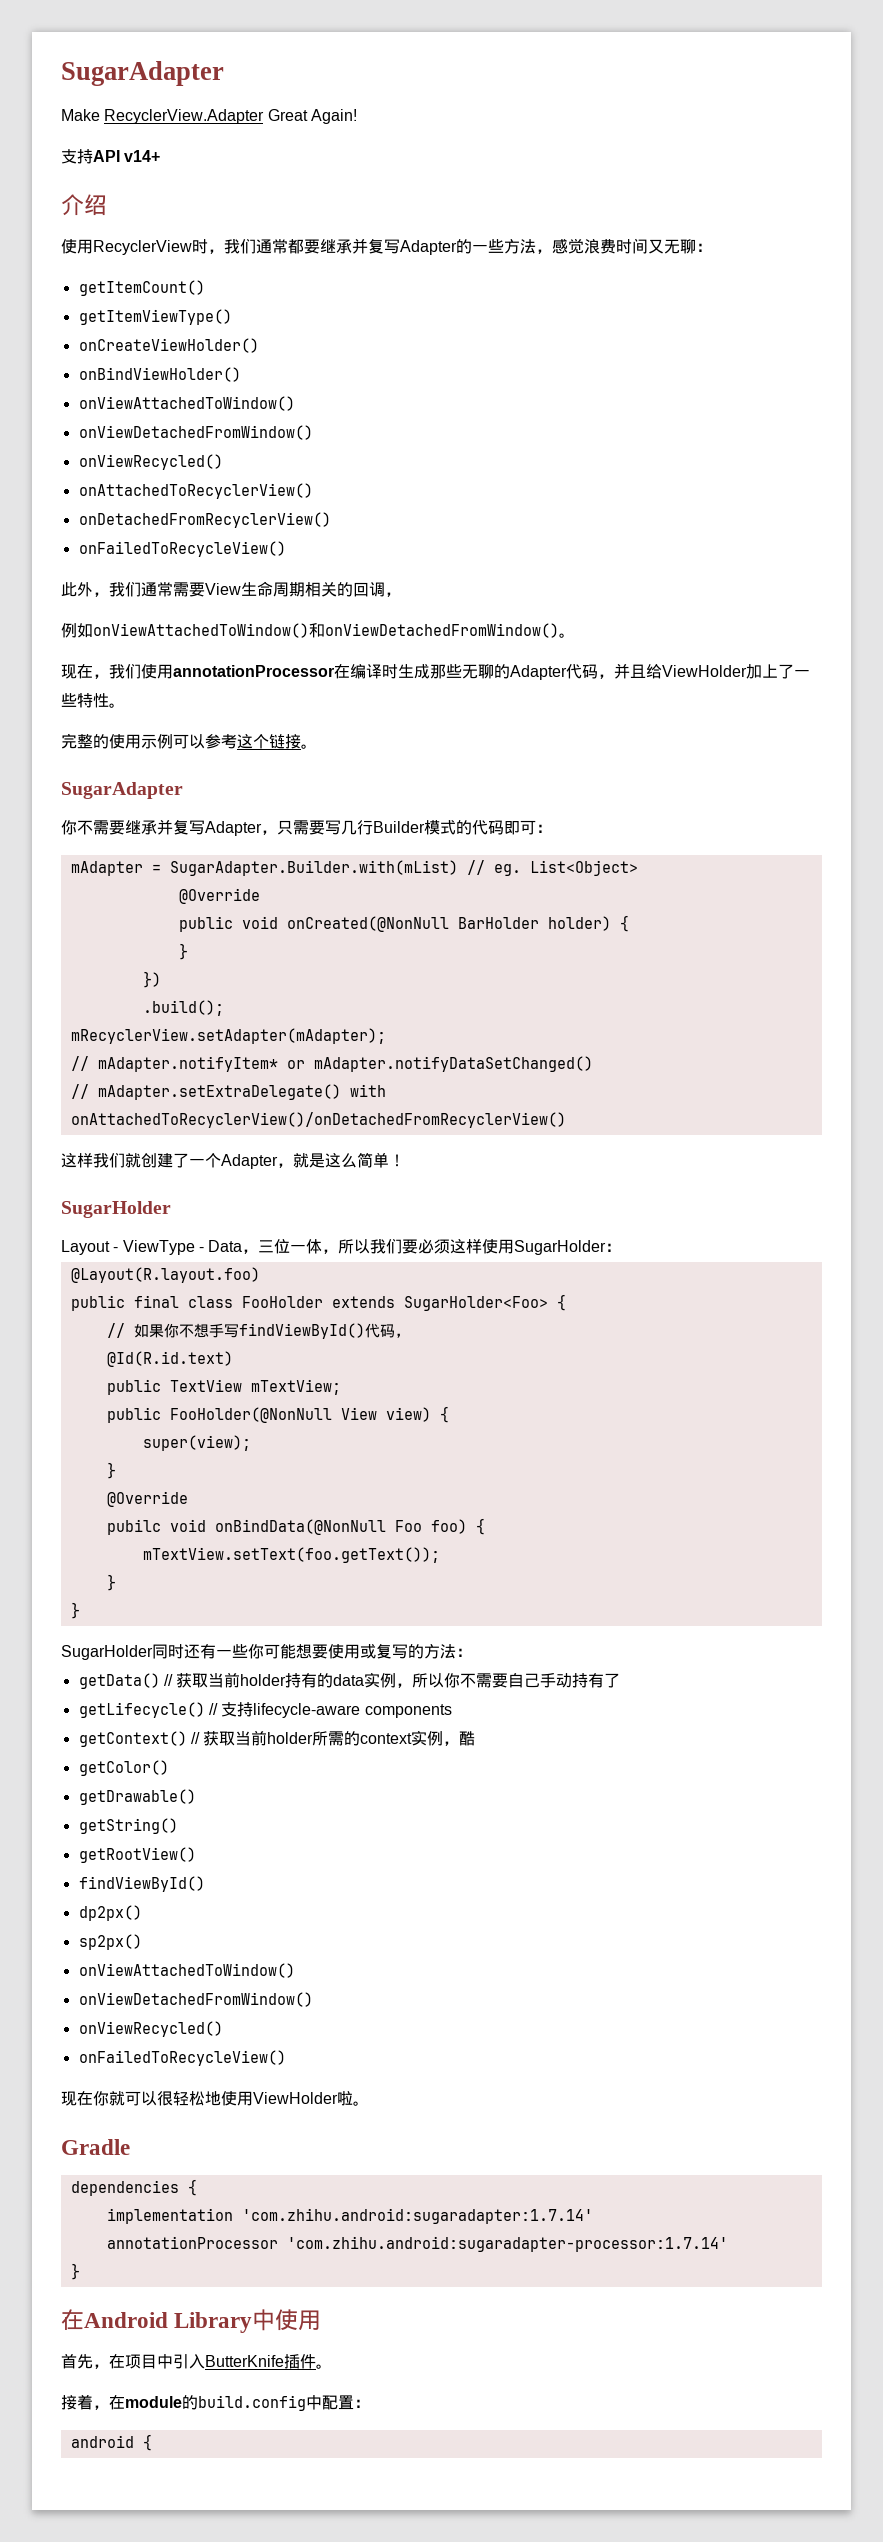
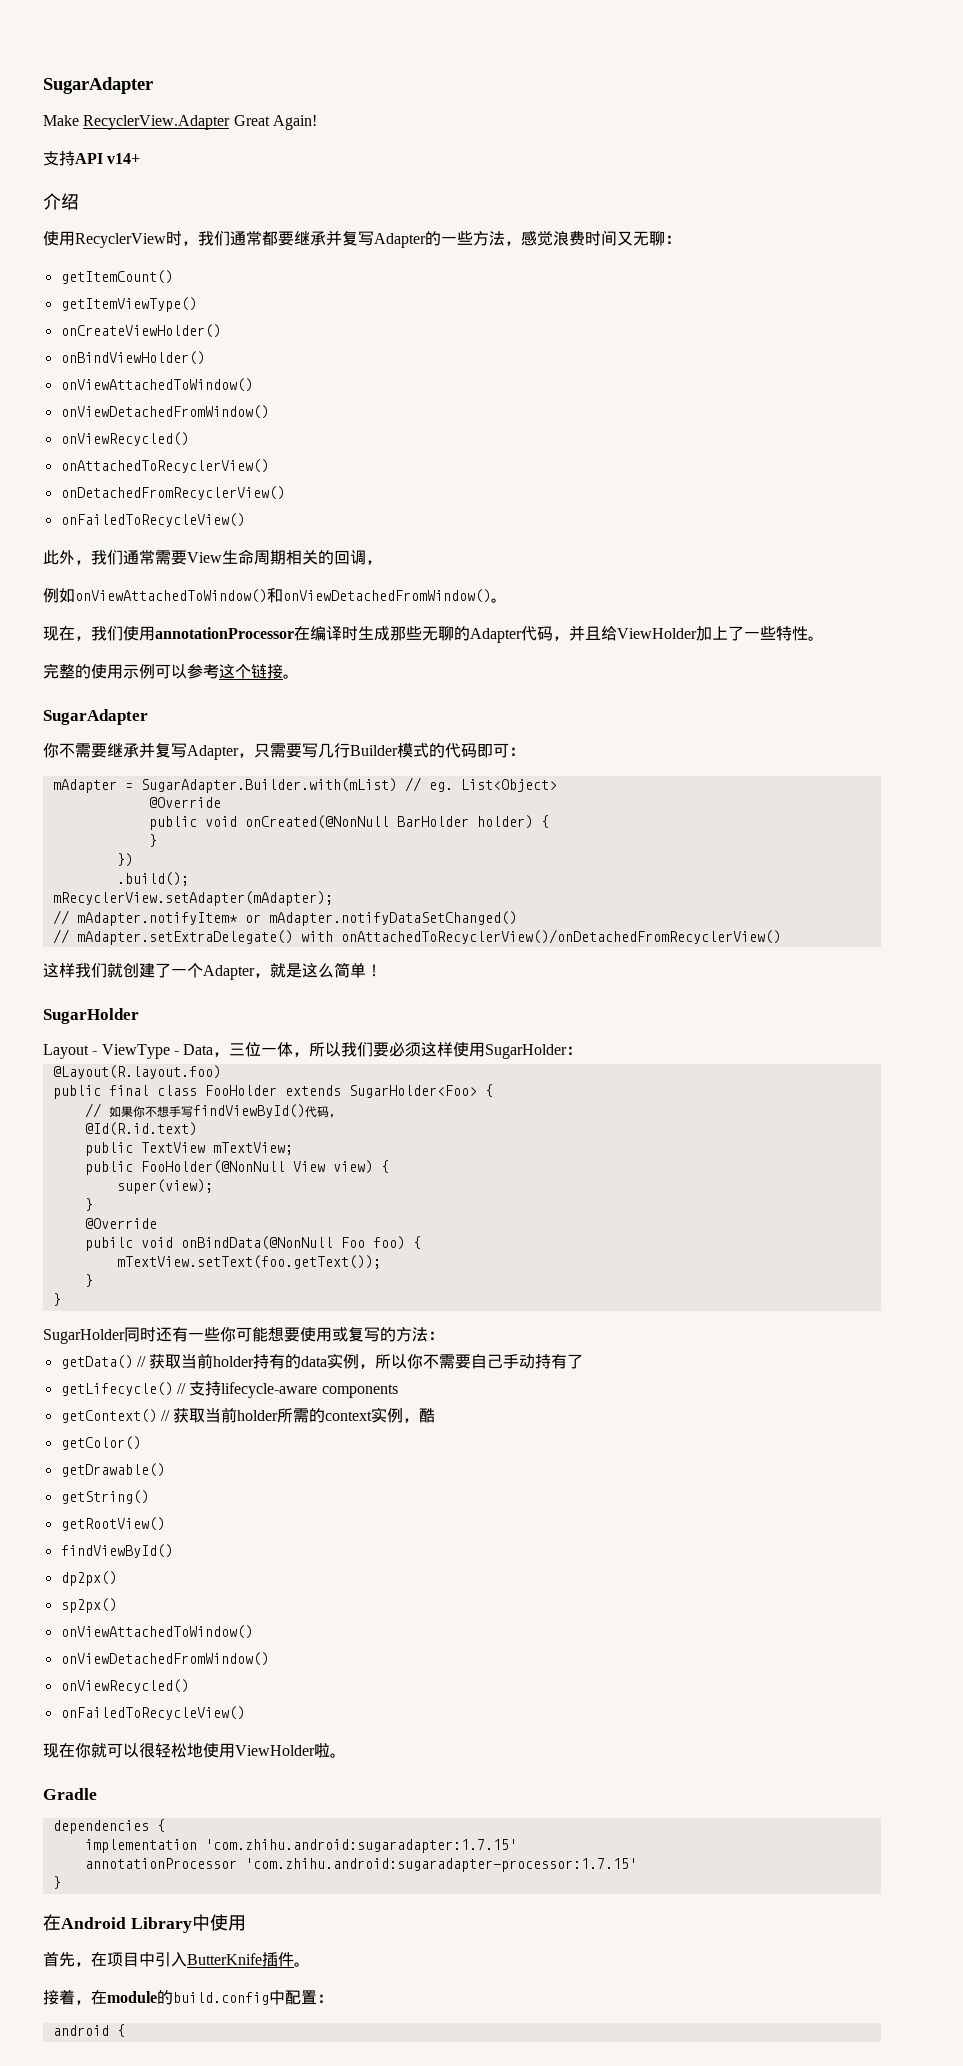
[241,2208,593,2224] [106,2236,728,2252] 'com.zhihu.android:sugaradapter:1.7.14' // annotationProcessor 'com.zhihu.android:sugaradapter-processor:1.7.14' -> [204,1839,517,1853] [84,1858,637,1872] 'com.zhihu.android:sugaradapter:1.7.15' // annotationProcessor 'com.zhihu.android:sugaradapter-processor:1.7.15'

